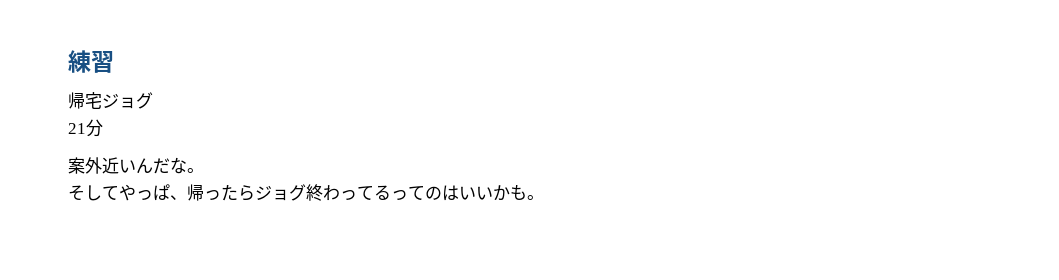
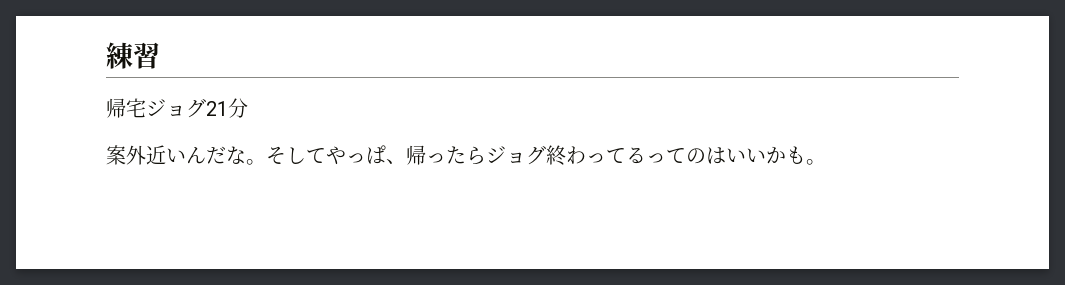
(153, 100) // -> (206, 108) none
(204, 170) // -> (266, 162) none

